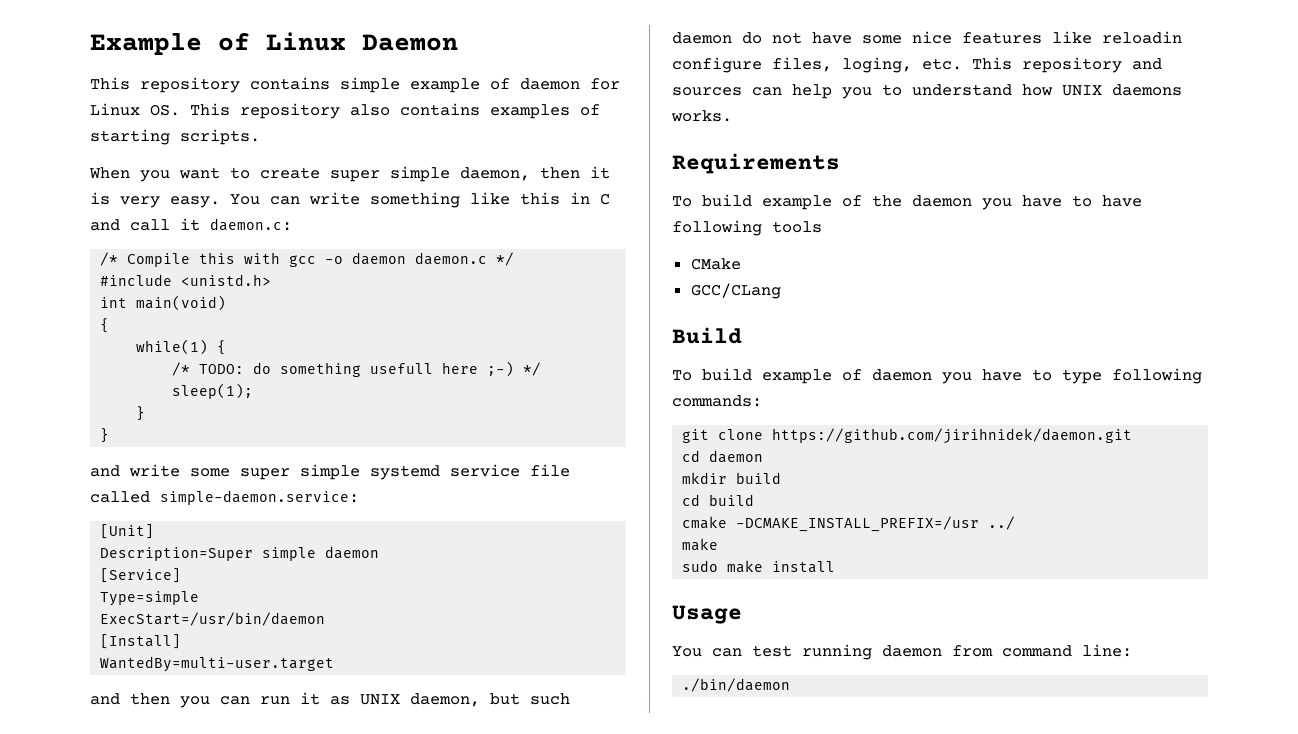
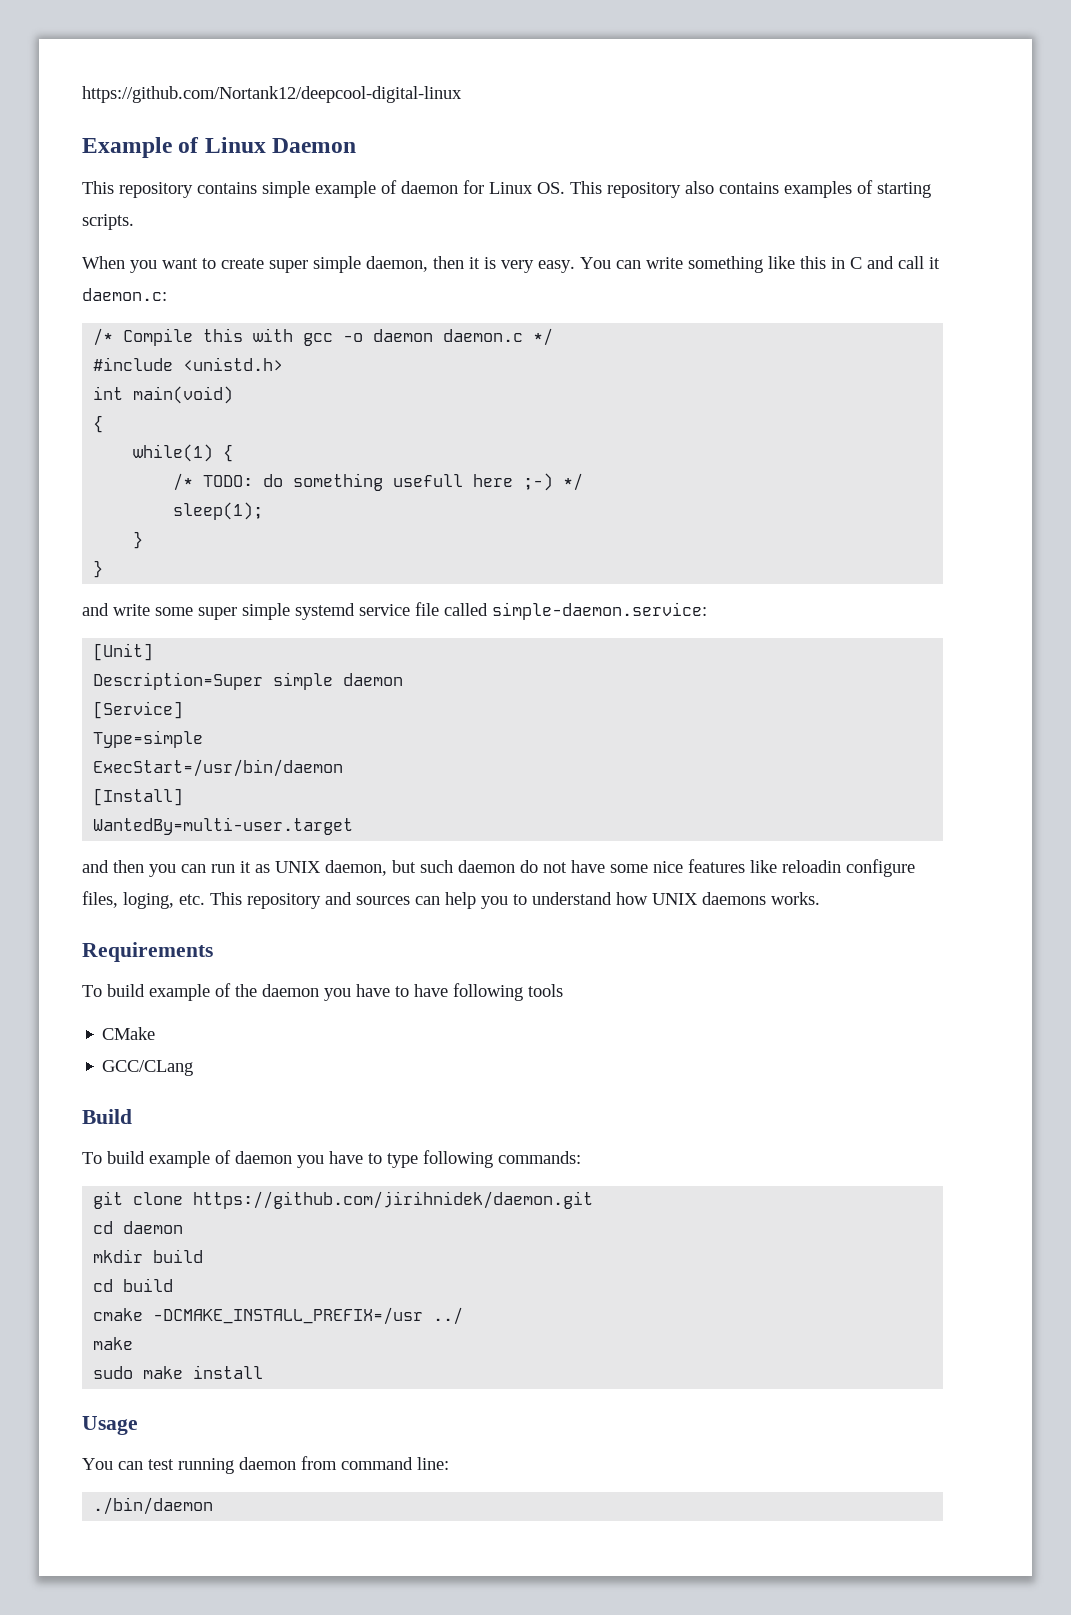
(90, 44) none -> [82,86,462,103] https://github.com/Nortank12/deepcool-digital-linux //

